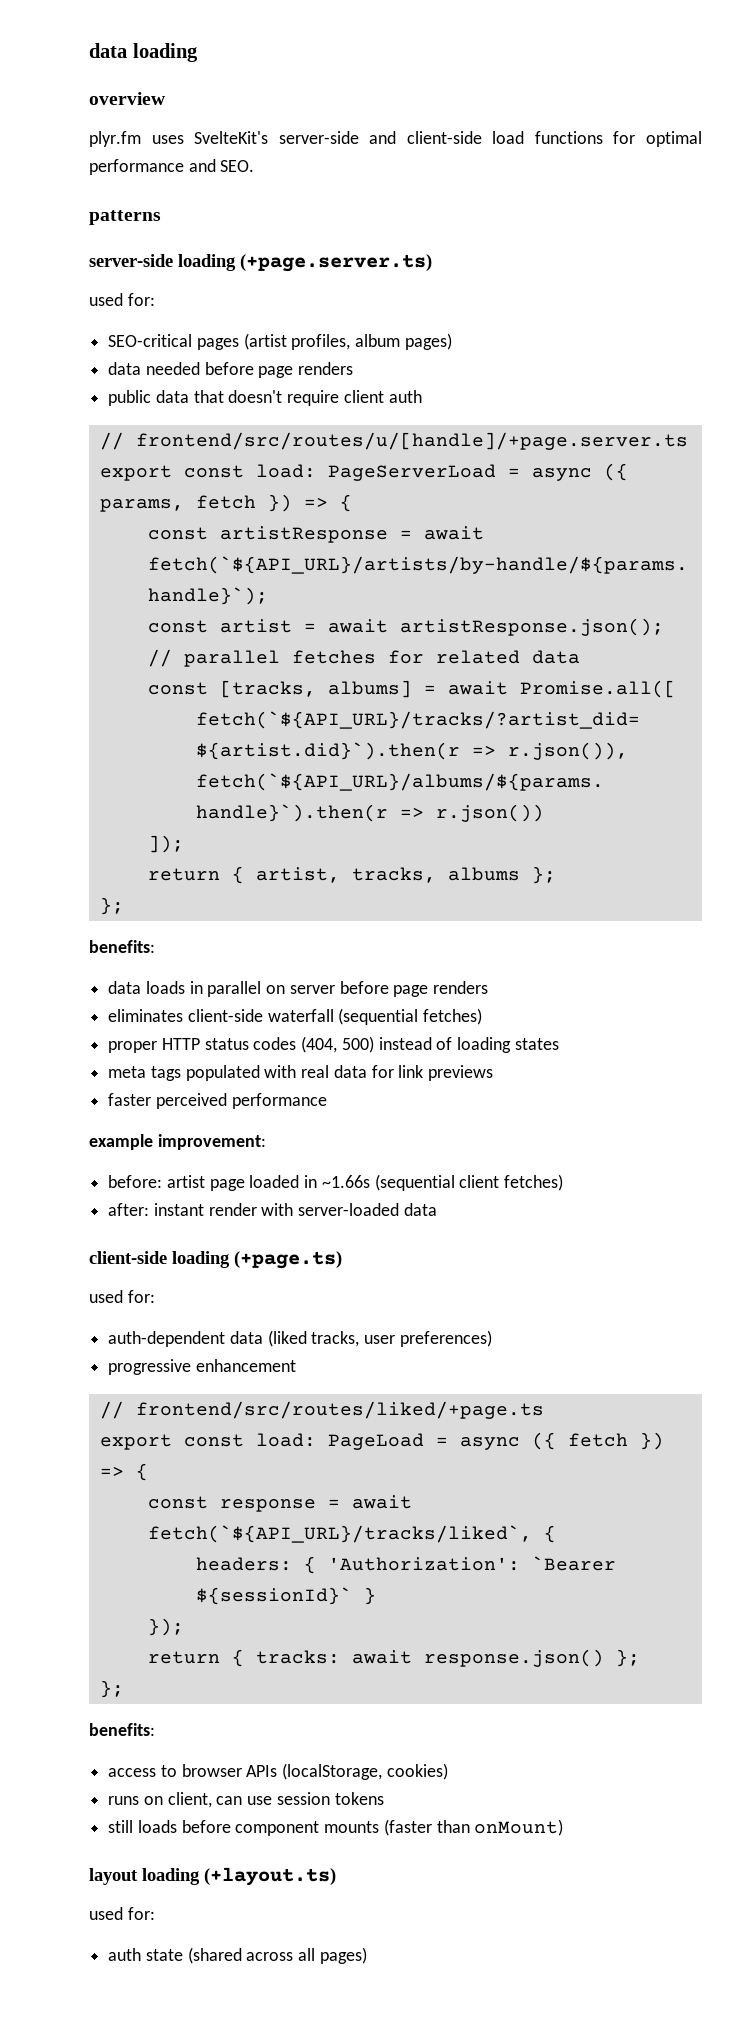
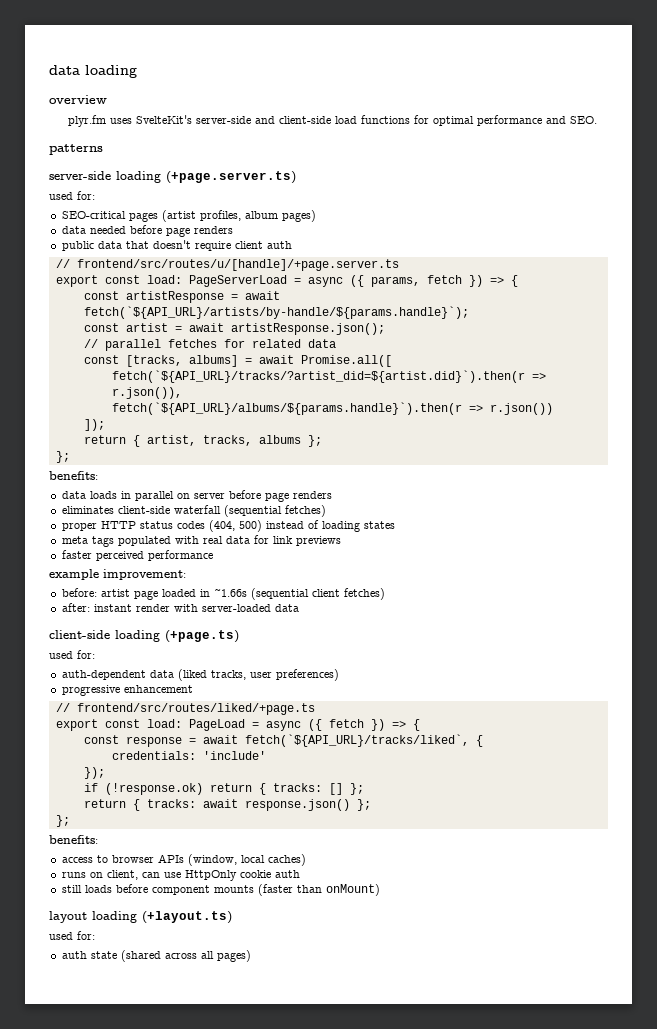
[195,1556,616,1574] [195,1587,376,1605] [147,1618,184,1636] headers: { 'Authorization': `Bearer ${sessionId}` } // }); -> [111,751,266,760] [83,767,105,779] [83,783,364,795] credentials: 'include' // }); // if (!response.ok) return { tracks: [] };
[282,1763,448,1780] (localStorage, cookies) -> [187,854,306,866] (window, local caches)
[276,1792,384,1805] session tokens -> [184,870,300,881] HttpOnly cookie auth

